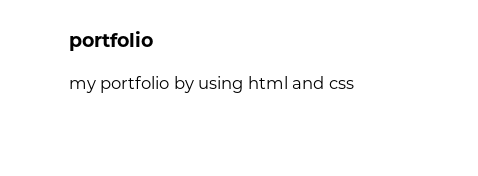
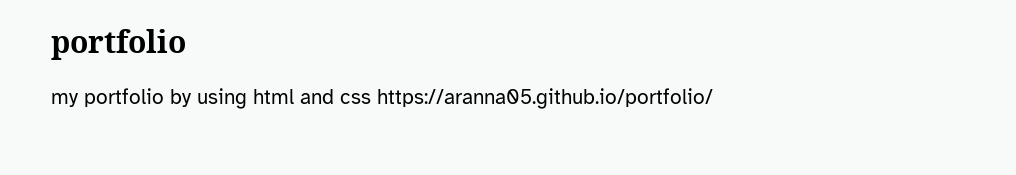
(354, 84) none -> [377,88,713,109] https://aranna05.github.io/portfolio/

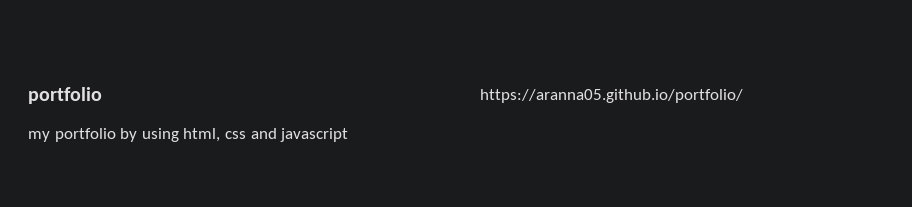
[253,89,371,104] html and css -> [183,128,349,142] html, css and javascript

